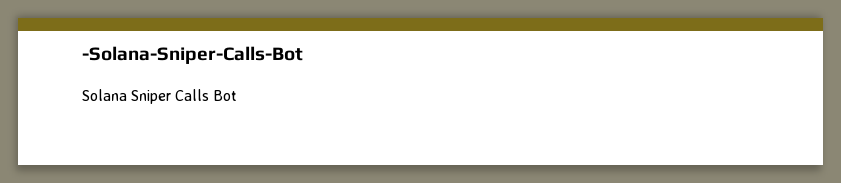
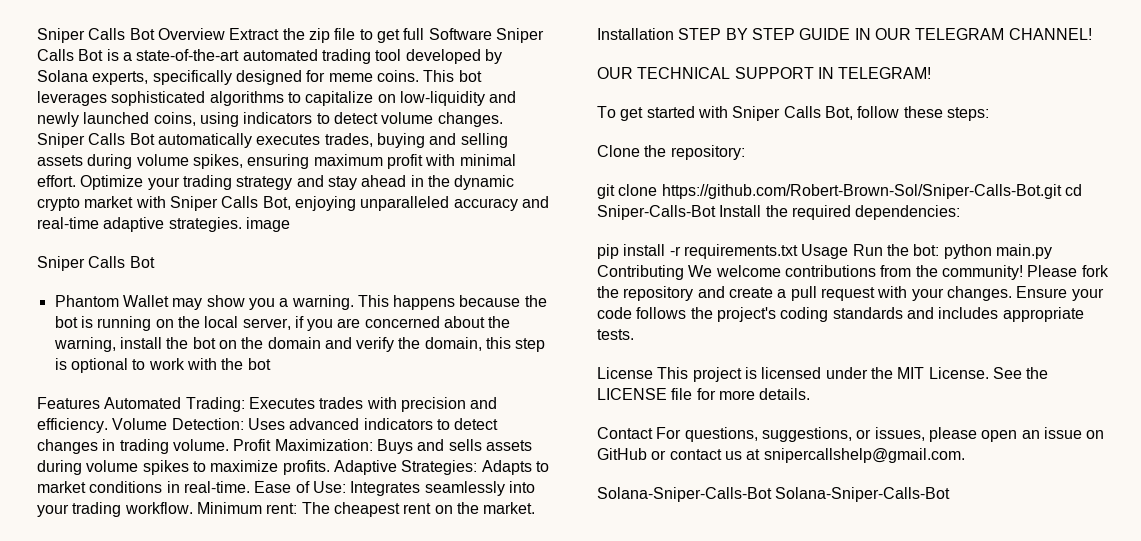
[82,46,303,64] [82,89,237,104] -Solana-Sniper-Calls-Bot // Solana Sniper Calls Bot -> [37,28,544,43] [37,49,502,64] [37,70,482,85] [37,91,517,106] [37,112,503,127] [37,133,508,148] [37,154,516,169] [37,175,515,190] [37,196,549,211] [37,217,290,232] [37,256,155,271] [54,295,547,310] [54,316,511,331] [53,337,546,352] [54,358,271,373] [37,397,498,412] [37,418,499,433] [37,439,532,454] [37,460,549,475] [37,481,535,496] [37,502,536,517] [597,28,1092,40] [597,67,932,79] [597,106,989,121] [597,145,745,160] [597,184,1082,199] [597,205,961,220] [597,244,1052,259] [597,265,1109,280] [597,286,1104,301] [597,307,1084,322] [597,329,634,340] [597,367,1049,382] [597,388,811,400] [597,427,1105,442] [597,448,965,463] [597,487,951,502] Sniper Calls Bot Overview Extract the zip file to get full Software Sniper Calls Bot is a state-of-the-art automated trading tool developed by Solana experts, specifically designed for meme coins. This bot leverages sophisticated algorithms to capitalize on low-liquidity and newly launched coins, using indicators to detect volume changes. Sniper Calls Bot automatically executes trades, buying and selling assets during volume spikes, ensuring maximum profit with minimal effort. Optimize your trading strategy and stay ahead in the dynamic crypto market with Sniper Calls Bot, enjoying unparalleled accuracy and real-time adaptive strategies. image // Sniper Calls Bot // Phantom Wallet may show you a warning. This happens because the bot is running on the local server, if you are concerned about the warning, install the bot on the domain and verify the domain, this step is optional to work with the bot // Features Automated Trading: Executes trades with precision and efficiency. Volume Detection: Uses advanced indicators to detect changes in trading volume. Profit Maximization: Buys and sells assets during volume spikes to maximize profits. Adaptive Strategies: Adapts to market conditions in real-time. Ease of Use: Integrates seamlessly into your trading workflow. Minimum rent: The cheapest rent on the market. Installation STEP BY STEP GUIDE IN OUR TELEGRAM CHANNEL! // OUR TECHNICAL SUPPORT IN TELEGRAM! // To get started with Sniper Calls Bot, follow these steps: // Clone the repository: // git clone https://github.com/Robert-Brown-Sol/Sniper-Calls-Bot.git cd Sniper-Calls-Bot Install the required dependencies: // pip install -r requirements.txt Usage Run the bot: python main.py Contributing We welcome contributions from the community! Please fork the repository and create a pull request with your changes. Ensure your code follows the project's coding standards and includes appropriate tests. // License This project is licensed under the MIT License. See the LICENSE file for more details. // Contact For questions, suggestions, or issues, please open an issue on GitHub or contact us at snipercallshelp@gmail.com. // Solana-Sniper-Calls-Bot Solana-Sniper-Calls-Bot

